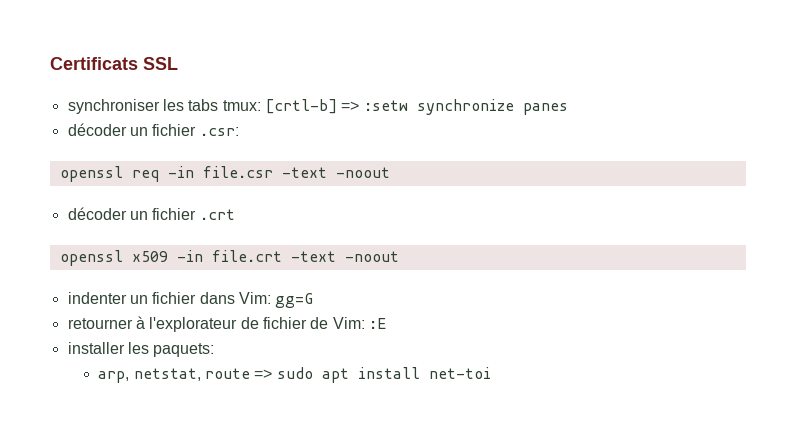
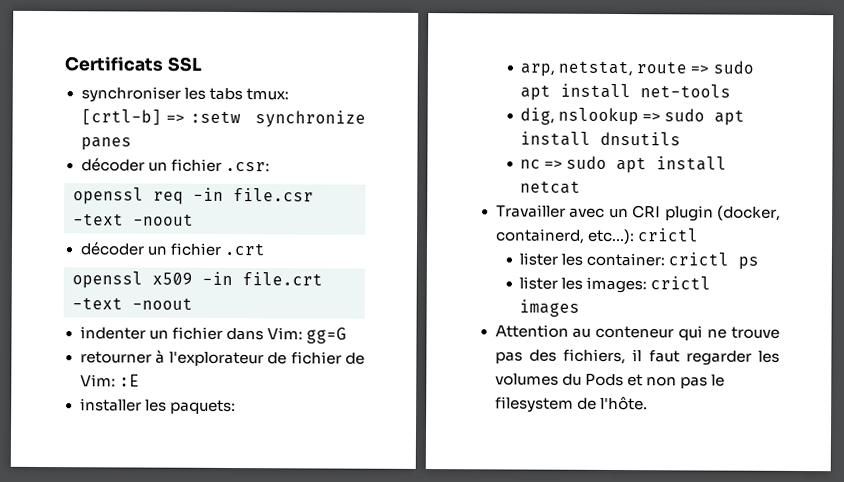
[428,367,491,379] net-toi -> [640,84,732,98] [520,107,746,126] [520,131,682,146] [520,155,728,174] [520,180,582,194] [495,204,781,222] [494,228,699,245] [519,252,760,270] [519,276,712,294] [519,299,581,317] [494,324,780,341] [494,348,780,366] [494,373,725,389] [494,395,648,413] net-tools // dig, nslookup => sudo apt install dnsutils // nc => sudo apt install netcat // Travailler avec un CRI plugin (docker, containerd, etc...): crictl // lister les container: crictl ps // lister les images: crictl images // Attention au conteneur qui ne trouve pas des fichiers, il faut regarder les volumes du Pods et non pas le filesystem de l'hôte.

